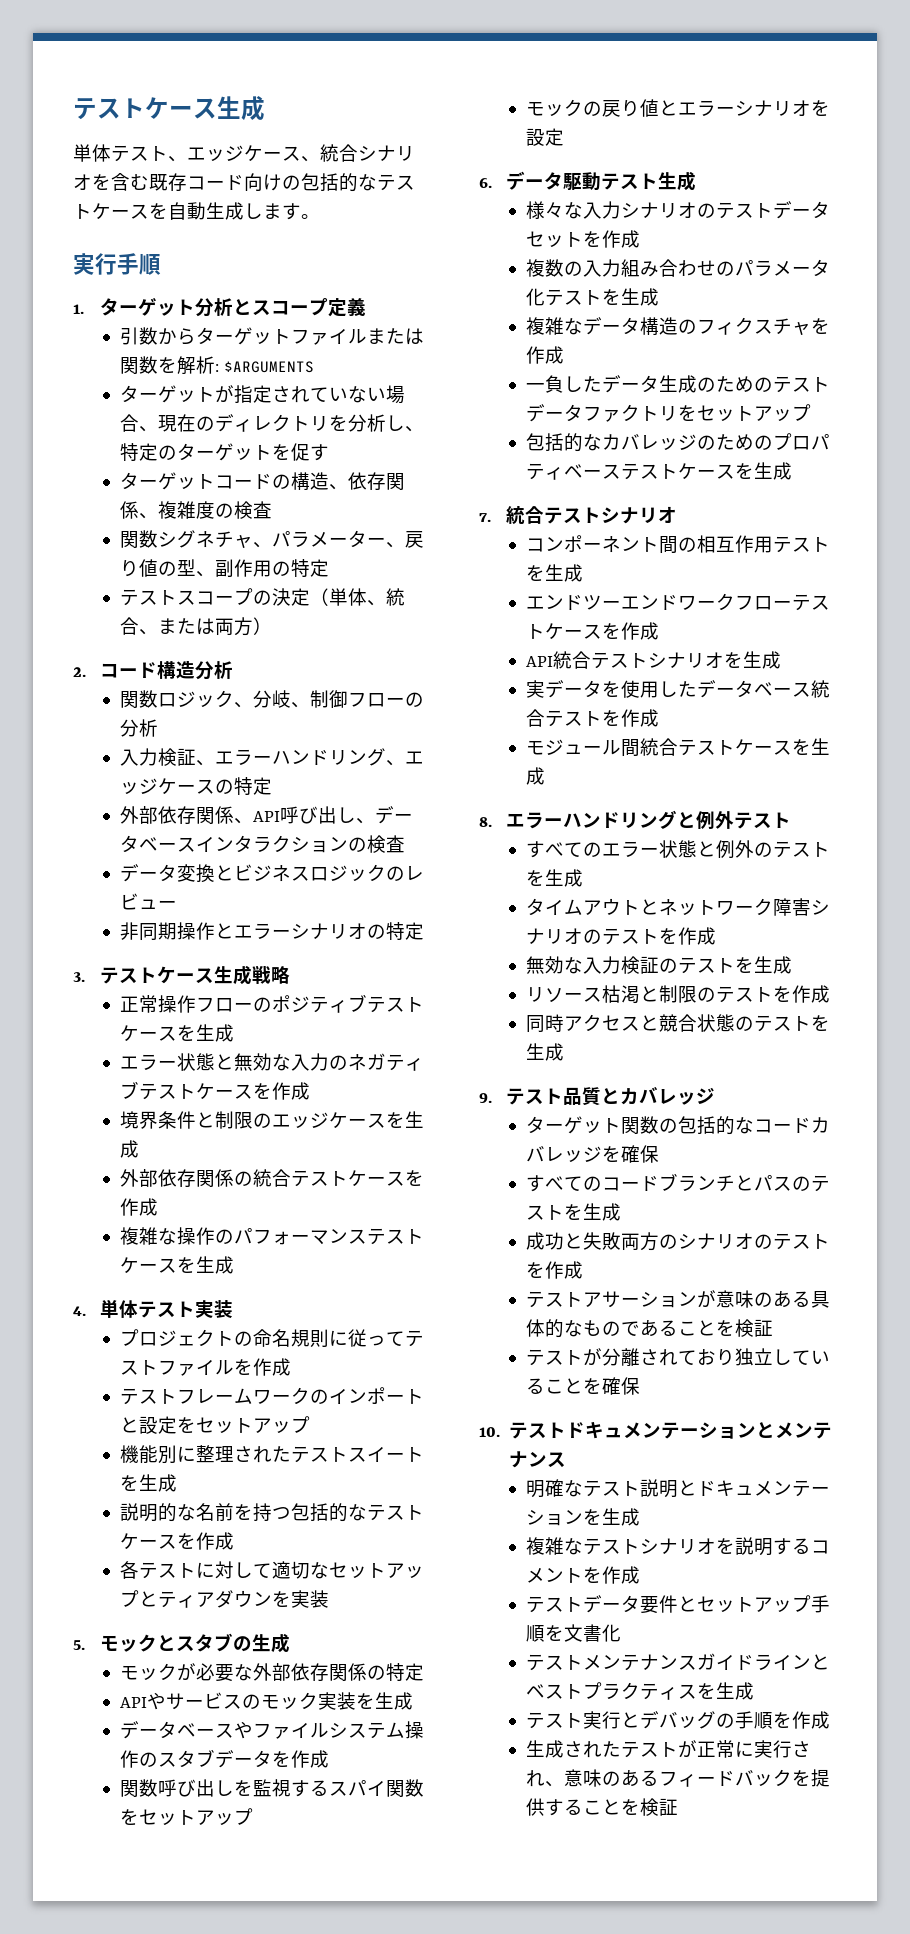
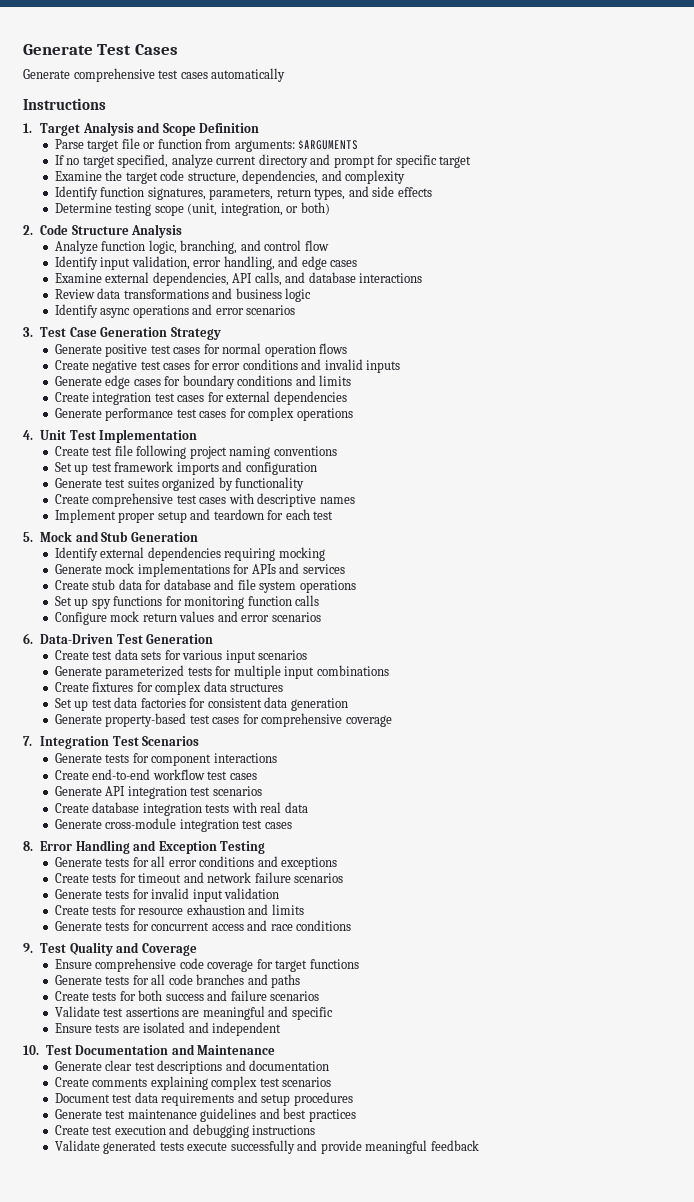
[73,96,265,121] [73,144,415,162] [73,173,415,192] [73,202,320,220] [73,253,161,275] [73,298,366,317] [120,327,425,345] [120,356,314,375] [120,385,406,404] [120,414,425,432] [120,443,330,461] [120,472,406,490] [120,501,273,519] [120,530,425,548] [120,559,330,578] [120,588,406,606] [120,617,273,636] [73,661,233,680] [120,690,425,708] [120,719,159,737] [120,748,425,766] [120,777,273,795] [120,806,414,824] [120,835,406,853] [120,864,425,883] [120,893,178,910] [120,922,425,941] [73,965,290,985] [120,994,425,1013] [120,1024,235,1042] [120,1053,425,1071] [120,1081,311,1100] [120,1111,425,1129] [120,1140,140,1158] [120,1169,425,1187] [120,1198,159,1216] [120,1227,425,1245] [120,1256,235,1274] [73,1299,233,1318] [120,1329,425,1348] [120,1358,292,1376] [120,1387,425,1405] [120,1416,311,1434] [120,1445,425,1464] [120,1474,178,1492] [120,1503,425,1522] [120,1532,235,1550] [120,1561,425,1579] [120,1590,330,1608] [73,1633,290,1653] [120,1663,425,1682] [120,1692,414,1710] [120,1721,425,1739] [120,1749,330,1768] [120,1779,425,1797] [120,1808,254,1826] [526,99,831,117] [526,128,565,146] [479,171,696,191] [526,201,831,219] [526,230,641,248] [526,259,831,277] [526,288,660,306] [526,317,831,335] [526,346,565,364] [526,375,831,393] [526,404,812,422] [526,433,831,452] [526,462,793,480] [479,506,677,525] [526,535,831,554] [526,564,584,582] [526,593,831,611] [526,622,660,640] [526,651,782,669] [526,680,831,698] [526,709,660,727] [526,738,831,757] [526,767,546,785] [479,810,791,829] [526,840,831,859] [526,869,584,887] [526,898,831,916] [526,927,717,945] [526,956,793,974] [526,985,831,1004] [526,1014,831,1033] [526,1043,565,1061] [479,1087,715,1106] [526,1116,831,1135] [526,1145,660,1163] [526,1173,831,1192] [526,1203,622,1221] [526,1232,831,1251] [526,1261,584,1279] [526,1290,831,1308] [526,1319,774,1338] [526,1348,831,1366] [526,1377,641,1395] [479,1422,833,1439] [509,1451,567,1468] [526,1479,831,1498] [526,1508,641,1526] [526,1537,831,1556] [526,1566,641,1584] [526,1595,831,1614] [526,1624,622,1642] [526,1653,831,1671] [526,1682,755,1700] [526,1711,831,1729] [526,1740,812,1758] [526,1769,831,1787] [526,1798,679,1816] テストケース生成 // 単体テスト、エッジケース、統合シナリオを含む既存コード向けの包括的なテストケースを自動生成します。 // 実行手順 // 1.ターゲット分析とスコープ定義 // 引数からターゲットファイルまたは関数を解析: $ARGUMENTS // ターゲットが指定されていない場合、現在のディレクトリを分析し、特定のターゲットを促す // ターゲットコードの構造、依存関係、複雑度の検査 // 関数シグネチャ、パラメーター、戻り値の型、副作用の特定 // テストスコープの決定（単体、統合、または両方） // 2.コード構造分析 // 関数ロジック、分岐、制御フローの分析 // 入力検証、エラーハンドリング、エッジケースの特定 // 外部依存関係、API呼び出し、データベースインタラクションの検査 // データ変換とビジネスロジックのレビュー // 非同期操作とエラーシナリオの特定 // 3.テストケース生成戦略 // 正常操作フローのポジティブテストケースを生成 // エラー状態と無効な入力のネガティブテストケースを作成 // 境界条件と制限のエッジケースを生成 // 外部依存関係の統合テストケースを作成 // 複雑な操作のパフォーマンステストケースを生成 // 4.単体テスト実装 // プロジェクトの命名規則に従ってテストファイルを作成 // テストフレームワークのインポートと設定をセットアップ // 機能別に整理されたテストスイートを生成 // 説明的な名前を持つ包括的なテストケースを作成 // 各テストに対して適切なセットアップとティアダウンを実装 // 5.モックとスタブの生成 // モックが必要な外部依存関係の特定 // APIやサービスのモック実装を生成 // データベースやファイルシステム操作のスタブデータを作成 // 関数呼び出しを監視するスパイ関数をセットアップ // モックの戻り値とエラーシナリオを設定 // 6.データ駆動テスト生成 // 様々な入力シナリオのテストデータセットを作成 // 複数の入力組み合わせのパラメータ化テストを生成 // 複雑なデータ構造のフィクスチャを作成 // 一負したデータ生成のためのテストデータファクトリをセットアップ // 包括的なカバレッジのためのプロパティベーステストケースを生成 // 7.統合テストシナリオ // コンポーネント間の相互作用テストを生成 // エンドツーエンドワークフローテストケースを作成 // API統合テストシナリオを生成 // 実データを使用したデータベース統合テストを作成 // モジュール間統合テストケースを生成 // 8.エラーハンドリングと例外テスト // すべてのエラー状態と例外のテストを生成 // タイムアウトとネットワーク障害シナリオのテストを作成 // 無効な入力検証のテストを生成 // リソース枯渇と制限のテストを作成 // 同時アクセスと競合状態のテストを生成 // 9.テスト品質とカバレッジ // ターゲット関数の包括的なコードカバレッジを確保 // すべてのコードブランチとパスのテストを生成 // 成功と失敗両方のシナリオのテストを作成 // テストアサーションが意味のある具体的なものであることを検証 // テストが分離されており独立していることを確保 // 10.テストドキュメンテーションとメンテナンス // 明確なテスト説明とドキュメンテーションを生成 // 複雑なテストシナリオを説明するコメントを作成 // テストデータ要件とセットアップ手順を文書化 // テストメンテナンスガイドラインとベストプラクティスを生成 // テスト実行とデバッグの手順を作成 // 生成されたテストが正常に実行され、意味のあるフィードバックを提供することを検証 -> [23,44,178,55] [23,68,286,82] [23,98,106,110] [23,122,260,136] [54,138,359,152] [54,154,472,168] [54,170,406,184] [54,186,432,200] [54,202,330,216] [23,224,183,238] [54,240,329,254] [54,256,358,270] [54,272,423,286] [54,288,312,302] [54,304,296,318] [23,327,221,340] [54,343,348,357] [54,359,401,373] [54,375,352,389] [54,391,347,405] [54,407,353,421] [23,429,198,443] [54,445,337,459] [54,461,317,475] [54,477,305,491] [54,493,355,507] [54,509,334,523] [23,531,198,542] [54,547,325,561] [54,563,345,577] [54,579,356,593] [54,595,320,609] [54,611,321,625] [23,633,214,644] [54,649,308,663] [54,665,389,679] [54,681,284,695] [54,697,348,711] [54,713,392,727] [23,736,200,749] [54,753,277,766] [54,769,257,780] [54,786,262,799] [54,802,308,816] [54,818,292,832] [23,840,266,854] [54,856,338,870] [54,872,344,883] [54,888,280,902] [54,904,304,915] [54,920,352,931] [23,942,197,956] [54,958,359,972] [54,974,301,988] [54,990,320,1001] [54,1006,333,1020] [54,1022,282,1036] [23,1044,276,1055] [54,1060,330,1074] [54,1076,332,1090] [54,1092,353,1106] [54,1108,356,1122] [54,1124,316,1138] [54,1140,479,1154] Generate Test Cases // Generate comprehensive test cases automatically // Instructions // 1. Target Analysis and Scope Definition // Parse target file or function from arguments: $ARGUMENTS // If no target specified, analyze current directory and prompt for specific target // Examine the target code structure, dependencies, and complexity // Identify function signatures, parameters, return types, and side effects // Determine testing scope (unit, integration, or both) // 2. Code Structure Analysis // Analyze function logic, branching, and control flow // Identify input validation, error handling, and edge cases // Examine external dependencies, API calls, and database interactions // Review data transformations and business logic // Identify async operations and error scenarios // 3. Test Case Generation Strategy // Generate positive test cases for normal operation flows // Create negative test cases for error conditions and invalid inputs // Generate edge cases for boundary conditions and limits // Create integration test cases for external dependencies // Generate performance test cases for complex operations // 4. Unit Test Implementation // Create test file following project naming conventions // Set up test framework imports and configuration // Generate test suites organized by functionality // Create comprehensive test cases with descriptive names // Implement proper setup and teardown for each test // 5. Mock and Stub Generation // Identify external dependencies requiring mocking // Generate mock implementations for APIs and services // Create stub data for database and file system operations // Set up spy functions for monitoring function calls // Configure mock return values and error scenarios // 6. Data-Driven Test Generation // Create test data sets for various input scenarios // Generate parameterized tests for multiple input combinations // Create fixtures for complex data structures // Set up test data factories for consistent data generation // Generate property-based test cases for comprehensive coverage // 7. Integration Test Scenarios // Generate tests for component interactions // Create end-to-end workflow test cases // Generate API integration test scenarios // Create database integration tests with real data // Generate cross-module integration test cases // 8. Error Handling and Exception Testing // Generate tests for all error conditions and exceptions // Create tests for timeout and network failure scenarios // Generate tests for invalid input validation // Create tests for resource exhaustion and limits // Generate tests for concurrent access and race conditions // 9. Test Quality and Coverage // Ensure comprehensive code coverage for target functions // Generate tests for all code branches and paths // Create tests for both success and failure scenarios // Validate test assertions are meaningful and specific // Ensure tests are isolated and independent // 10. Test Documentation and Maintenance // Generate clear test descriptions and documentation // Create comments explaining complex test scenarios // Document test data requirements and setup procedures // Generate test maintenance guidelines and best practices // Create test execution and debugging instructions // Validate generated tests execute successfully and provide meaningful feedback

